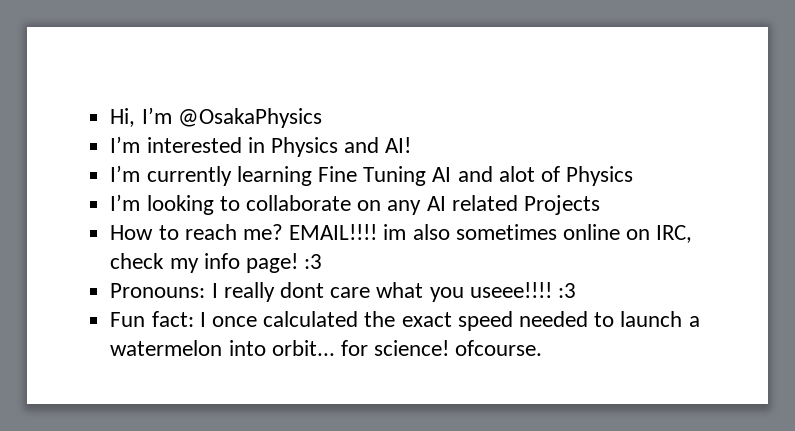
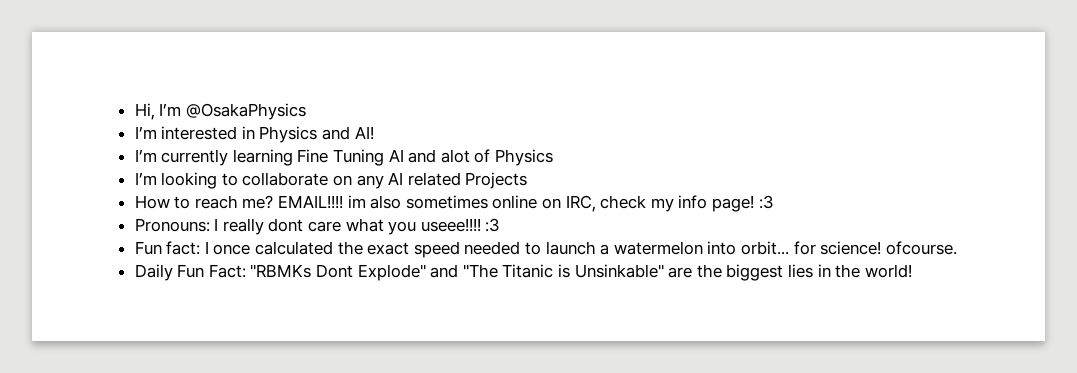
(543, 348) none -> [134,264,912,281] // Daily Fun Fact: "RBMKs Dont Explode" and "The Titanic is Unsinkable" are the biggest lies in the world!

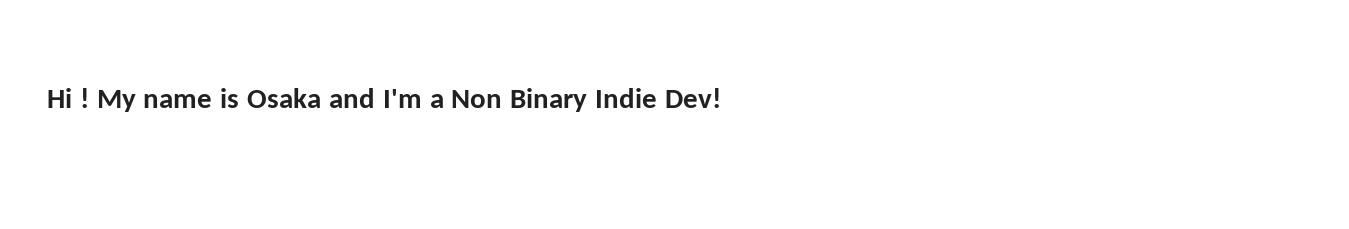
[134,103,306,120] [134,126,374,143] [134,149,554,166] [134,172,528,189] [134,195,774,212] [134,218,501,235] [134,241,957,258] [134,264,912,281] Hi, I’m @OsakaPhysics // I’m interested in Physics and AI! // I’m currently learning Fine Tuning AI and alot of Physics // I’m looking to collaborate on any AI related Projects // How to reach me? EMAIL!!!! im also sometimes online on IRC, check my info page! :3 // Pronouns: I really dont care what you useee!!!! :3 // Fun fact: I once calculated the exact speed needed to launch a watermelon into orbit... for science! ofcourse. // Daily Fun Fact: "RBMKs Dont Explode" and "The Titanic is Unsinkable" are the biggest lies in the world! -> [47,88,721,112] Hi ! My name is Osaka and I'm a Non Binary Indie Dev!

